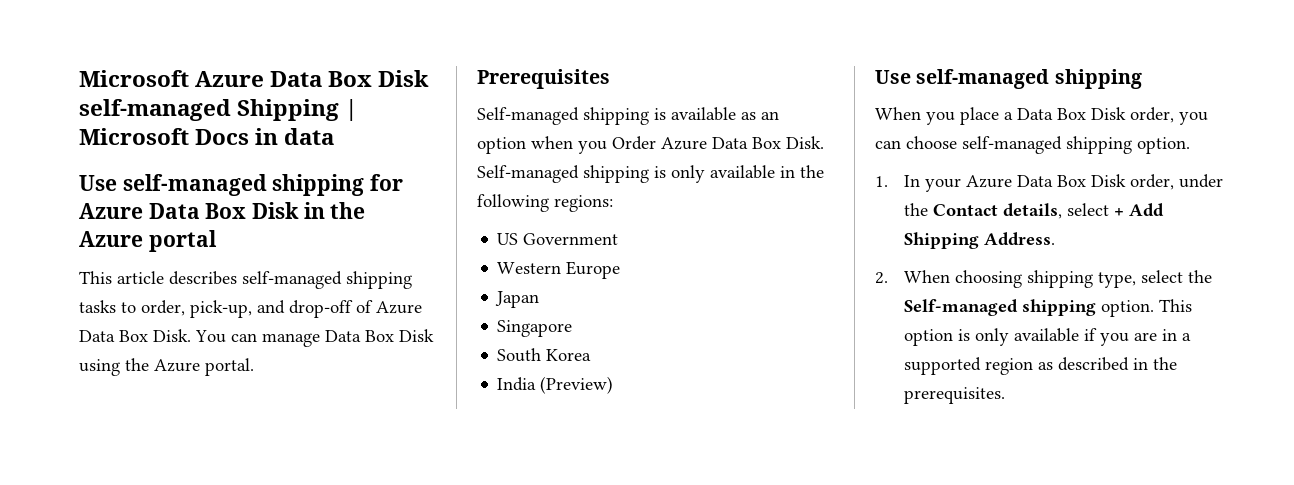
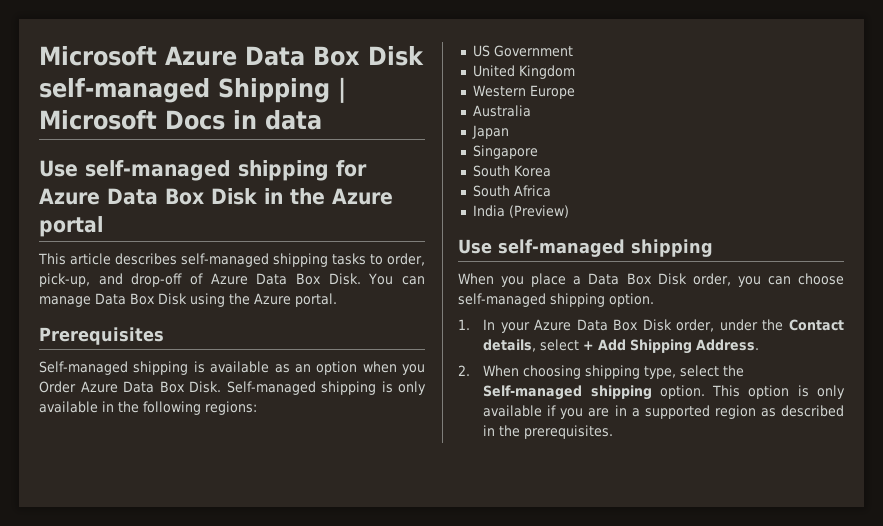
(619, 239) none -> [472,65,575,79] // United Kingdom
(621, 270) none -> [472,105,531,117] // Australia
(592, 355) none -> [472,185,551,197] // South Africa

